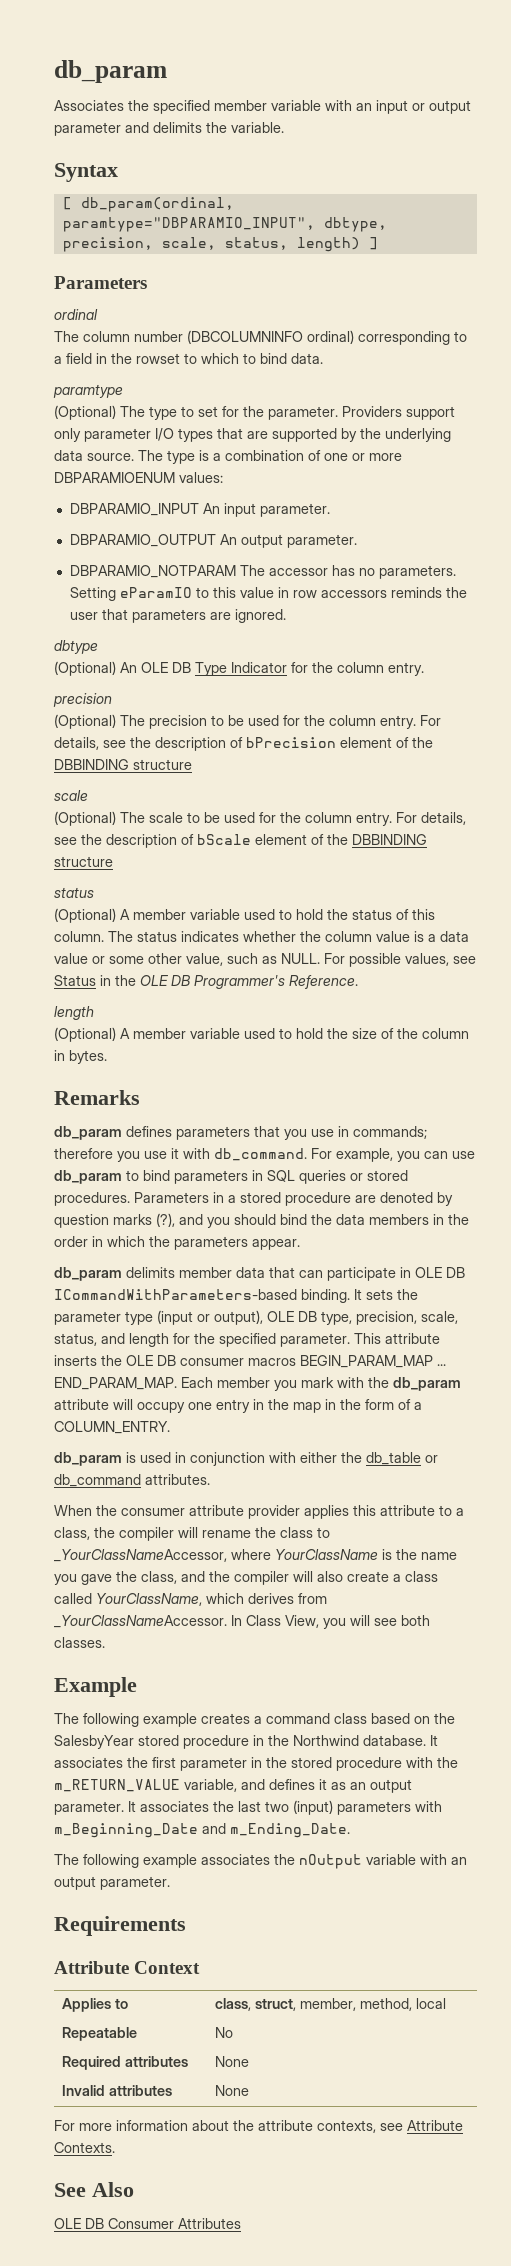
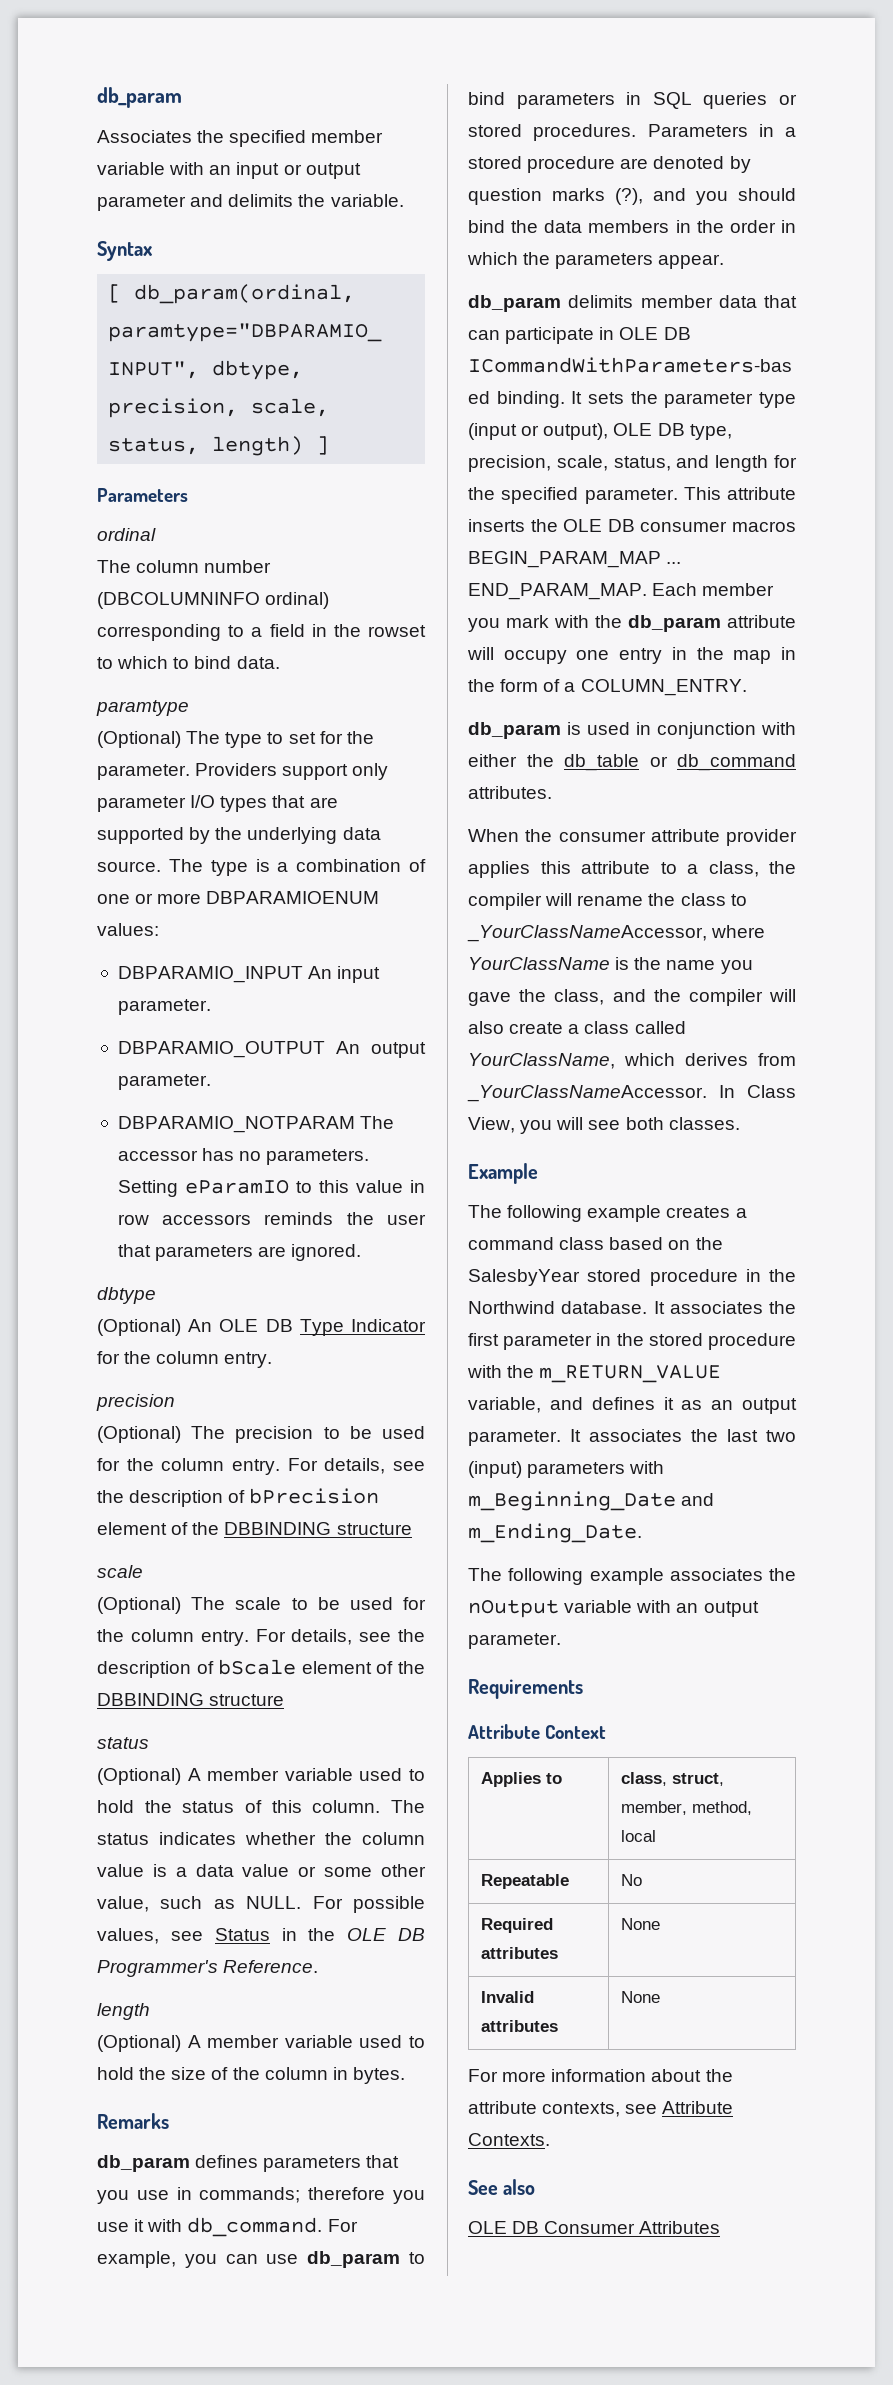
[92,2182,134,2197] Also -> [503,2179,536,2195] also

